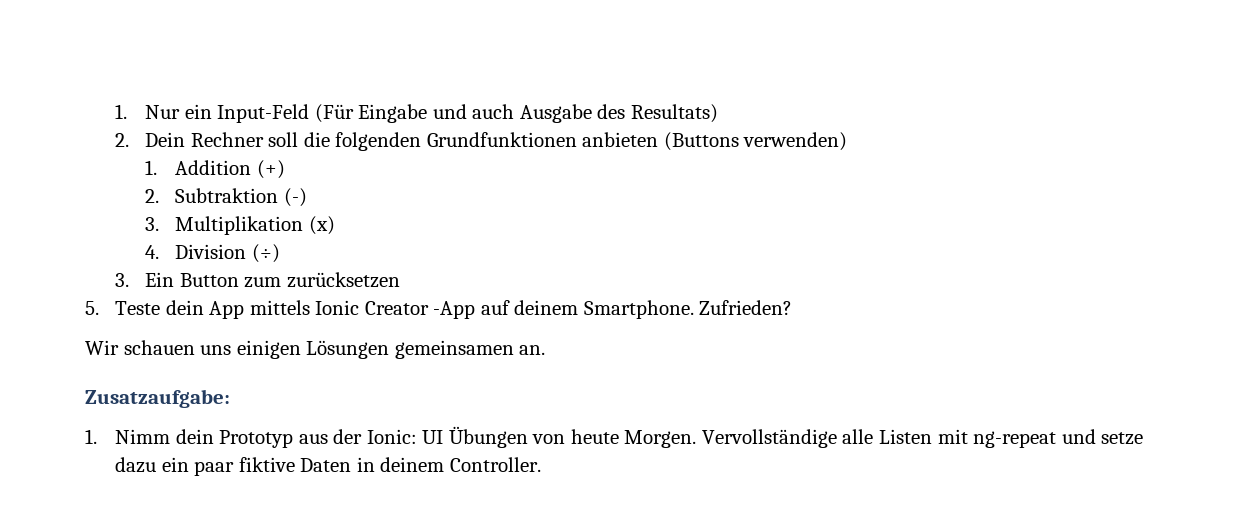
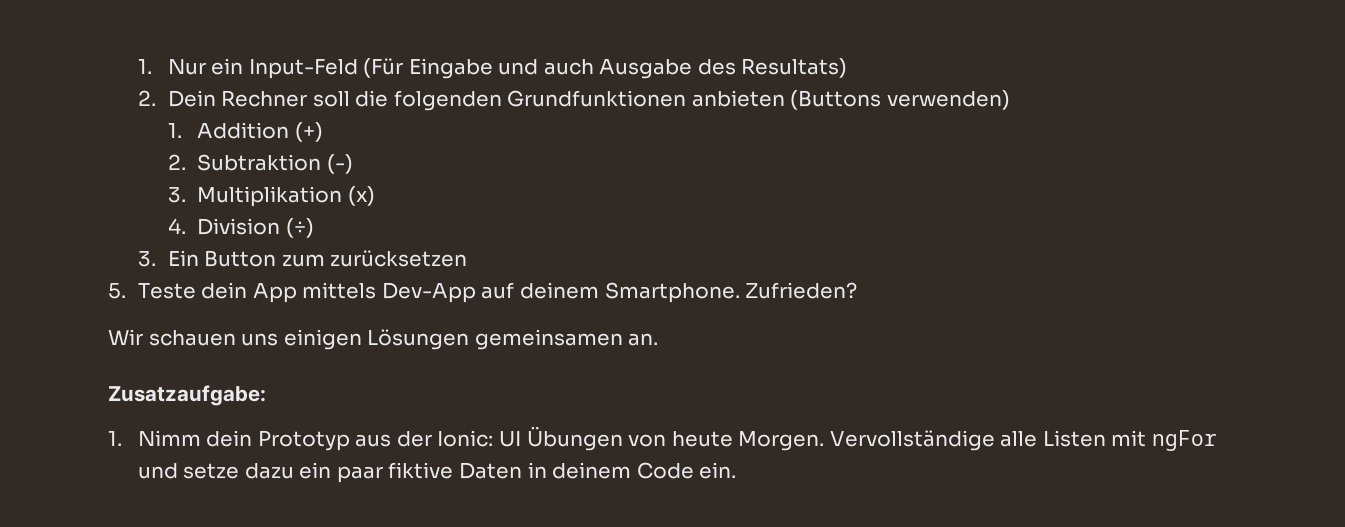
[315,300,476,319] Ionic Creator -App -> [381,282,476,303] Dev-App
[973,431,1057,448] ng-repeat -> [1151,430,1217,451] ngFor
[449,457,541,472] Controller. -> [636,462,737,479] Code ein.

